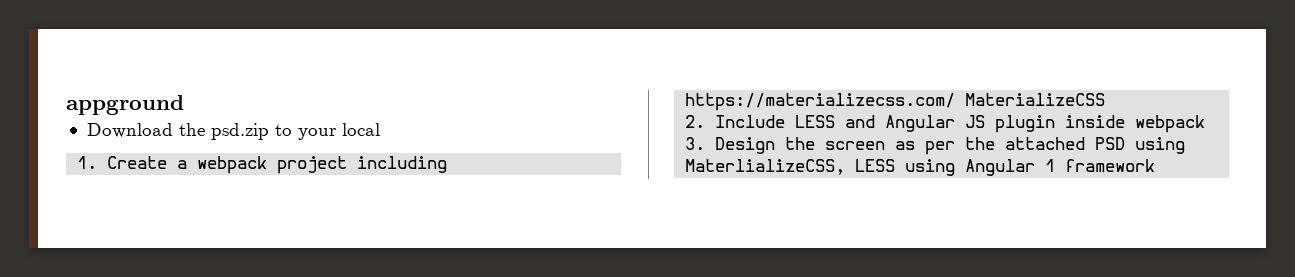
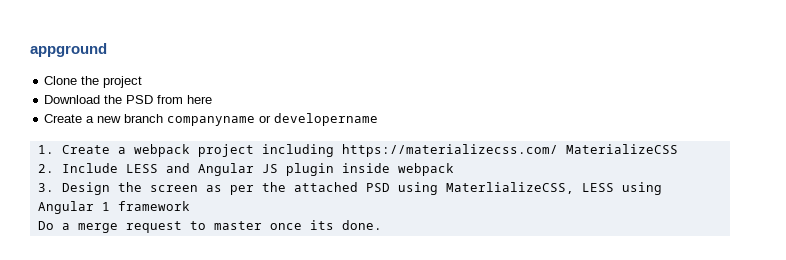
(184, 105) none -> [44,76,143,88] // Clone the project
[210,123,380,140] psd.zip to your local -> [126,95,213,104] [44,113,379,126] PSD from here // Create a new branch companyname or developername
(1156, 165) none -> [37,220,382,233] // Do a merge request to master once its done.

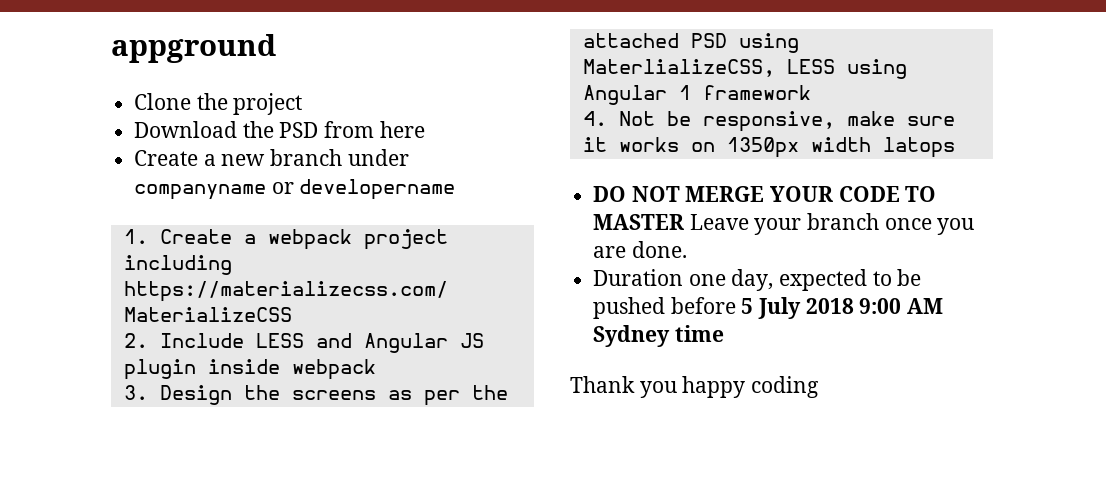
(164, 118) none -> [347,149,409,166] under
[149,185,198,192] screen -> [291,390,376,400] screens
[37,220,382,233] Do a merge request to master once its done. -> [582,111,955,132] [582,137,955,158] [593,186,937,202] [593,213,975,235] [593,241,687,258] [593,269,922,291] [593,297,944,319] [593,325,724,347] [570,376,820,398] 4. Not be responsive, make sure it works on 1350px width latops // DO NOT MERGE YOUR CODE TO MASTER Leave your branch once you are done. // Duration one day, expected to be pushed before 5 July 2018 9:00 AM Sydney time // Thank you happy coding

